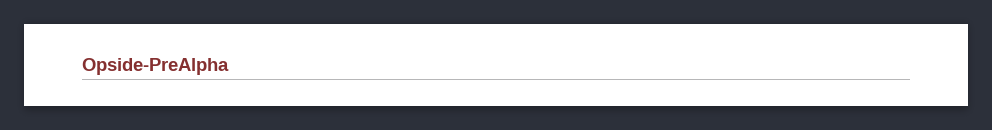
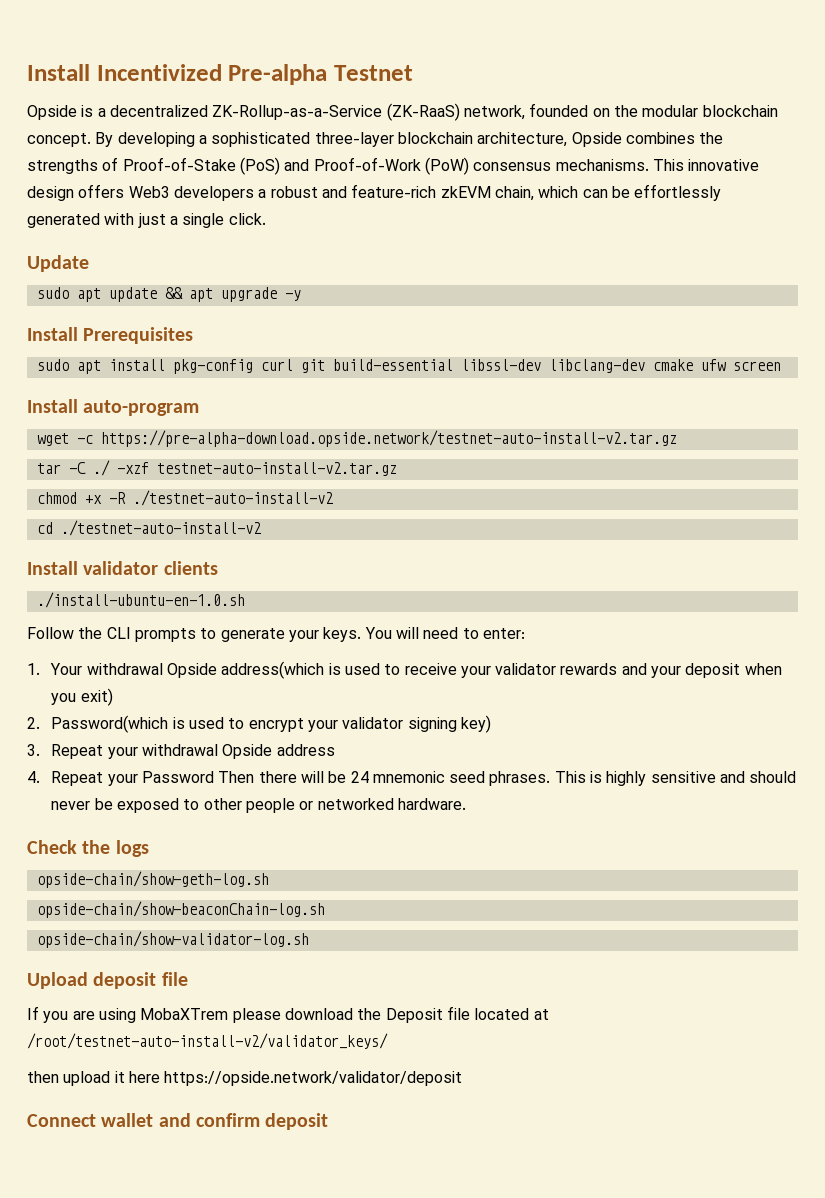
[82,58,229,75] Opside-PreAlpha -> [27,64,413,85] [27,103,778,121] [27,132,724,147] [27,157,760,175] [27,184,722,201] [27,213,266,228] [27,255,89,272] [36,287,301,302] [27,327,194,344] [36,359,781,374] [27,399,200,416] [36,430,677,447] [36,460,397,476] [36,490,333,506] [36,520,261,536] [27,561,218,575] [36,592,245,608] [27,627,525,642] [27,661,782,679] [51,688,113,706] [27,715,491,733] [27,744,335,759] [27,771,797,786] [51,798,466,813] [27,840,149,857] [36,871,269,888] [36,901,325,918] [36,931,309,948] [27,972,188,989] [27,1006,549,1023] [27,1033,388,1049] [27,1071,463,1086] [27,1113,329,1130] Install Incentivized Pre-alpha Testnet // Opside is a decentralized ZK-Rollup-as-a-Service (ZK-RaaS) network, founded on the modular blockchain concept. By developing a sophisticated three-layer blockchain architecture, Opside combines the strengths of Proof-of-Stake (PoS) and Proof-of-Work (PoW) consensus mechanisms. This innovative design offers Web3 developers a robust and feature-rich zkEVM chain, which can be effortlessly generated with just a single click. // Update // sudo apt update && apt upgrade -y // Install Prerequisites // sudo apt install pkg-config curl git build-essential libssl-dev libclang-dev cmake ufw screen // Install auto-program // wget -c https://pre-alpha-download.opside.network/testnet-auto-install-v2.tar.gz // tar -C ./ -xzf testnet-auto-install-v2.tar.gz // chmod +x -R ./testnet-auto-install-v2 // cd ./testnet-auto-install-v2 // Install validator clients // ./install-ubuntu-en-1.0.sh // Follow the CLI prompts to generate your keys. You will need to enter: // 1. Your withdrawal Opside address(which is used to receive your validator rewards and your deposit when you exit) // 2. Password(which is used to encrypt your validator signing key) // 3. Repeat your withdrawal Opside address // 4. Repeat your Password Then there will be 24 mnemonic seed phrases. This is highly sensitive and should never be exposed to other people or networked hardware. // Check the logs // opside-chain/show-geth-log.sh // opside-chain/show-beaconChain-log.sh // opside-chain/show-validator-log.sh // Upload deposit file // If you are using MobaXTrem please download the Deposit file located at /root/testnet-auto-install-v2/validator_keys/ // then upload it here https://opside.network/validator/deposit // Connect wallet and confirm deposit

